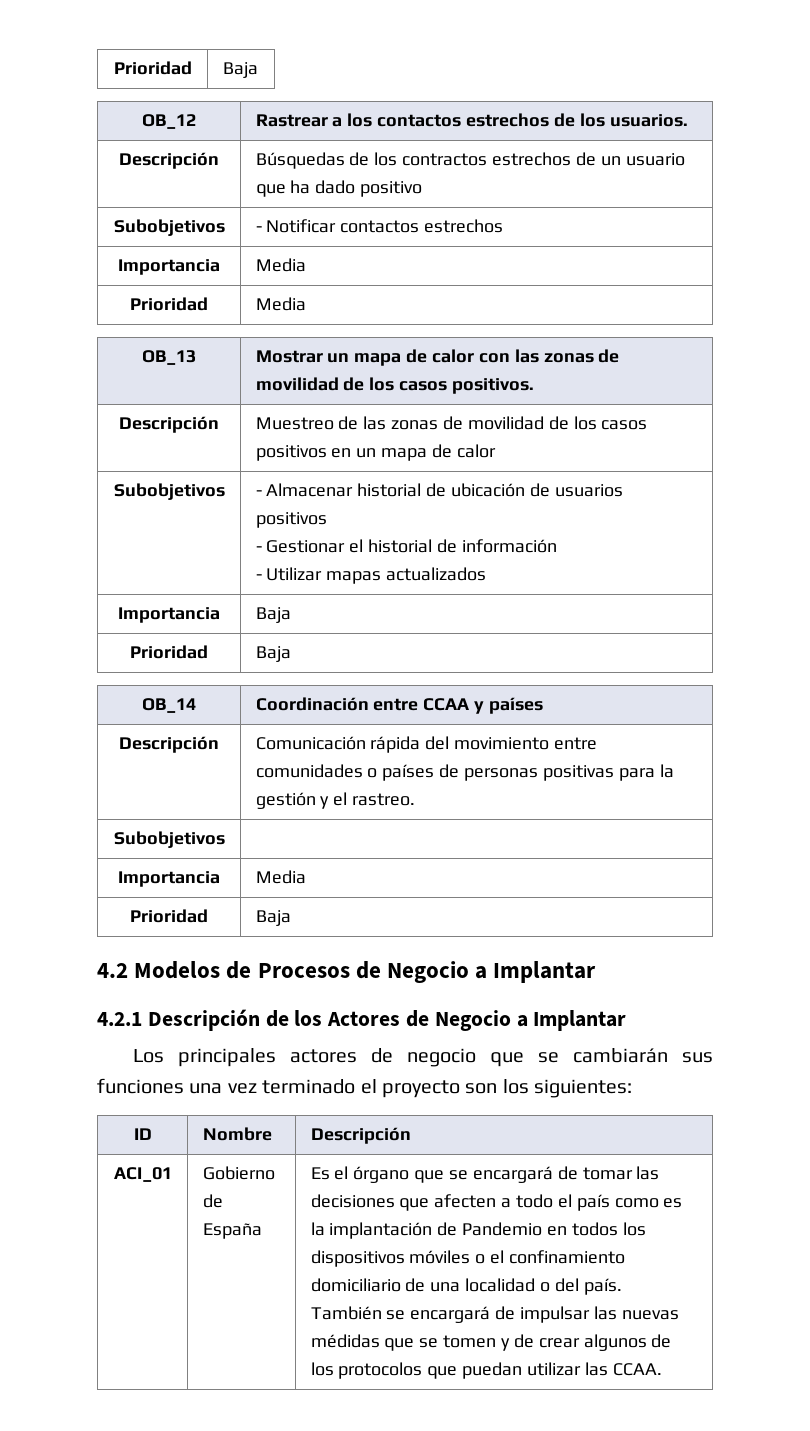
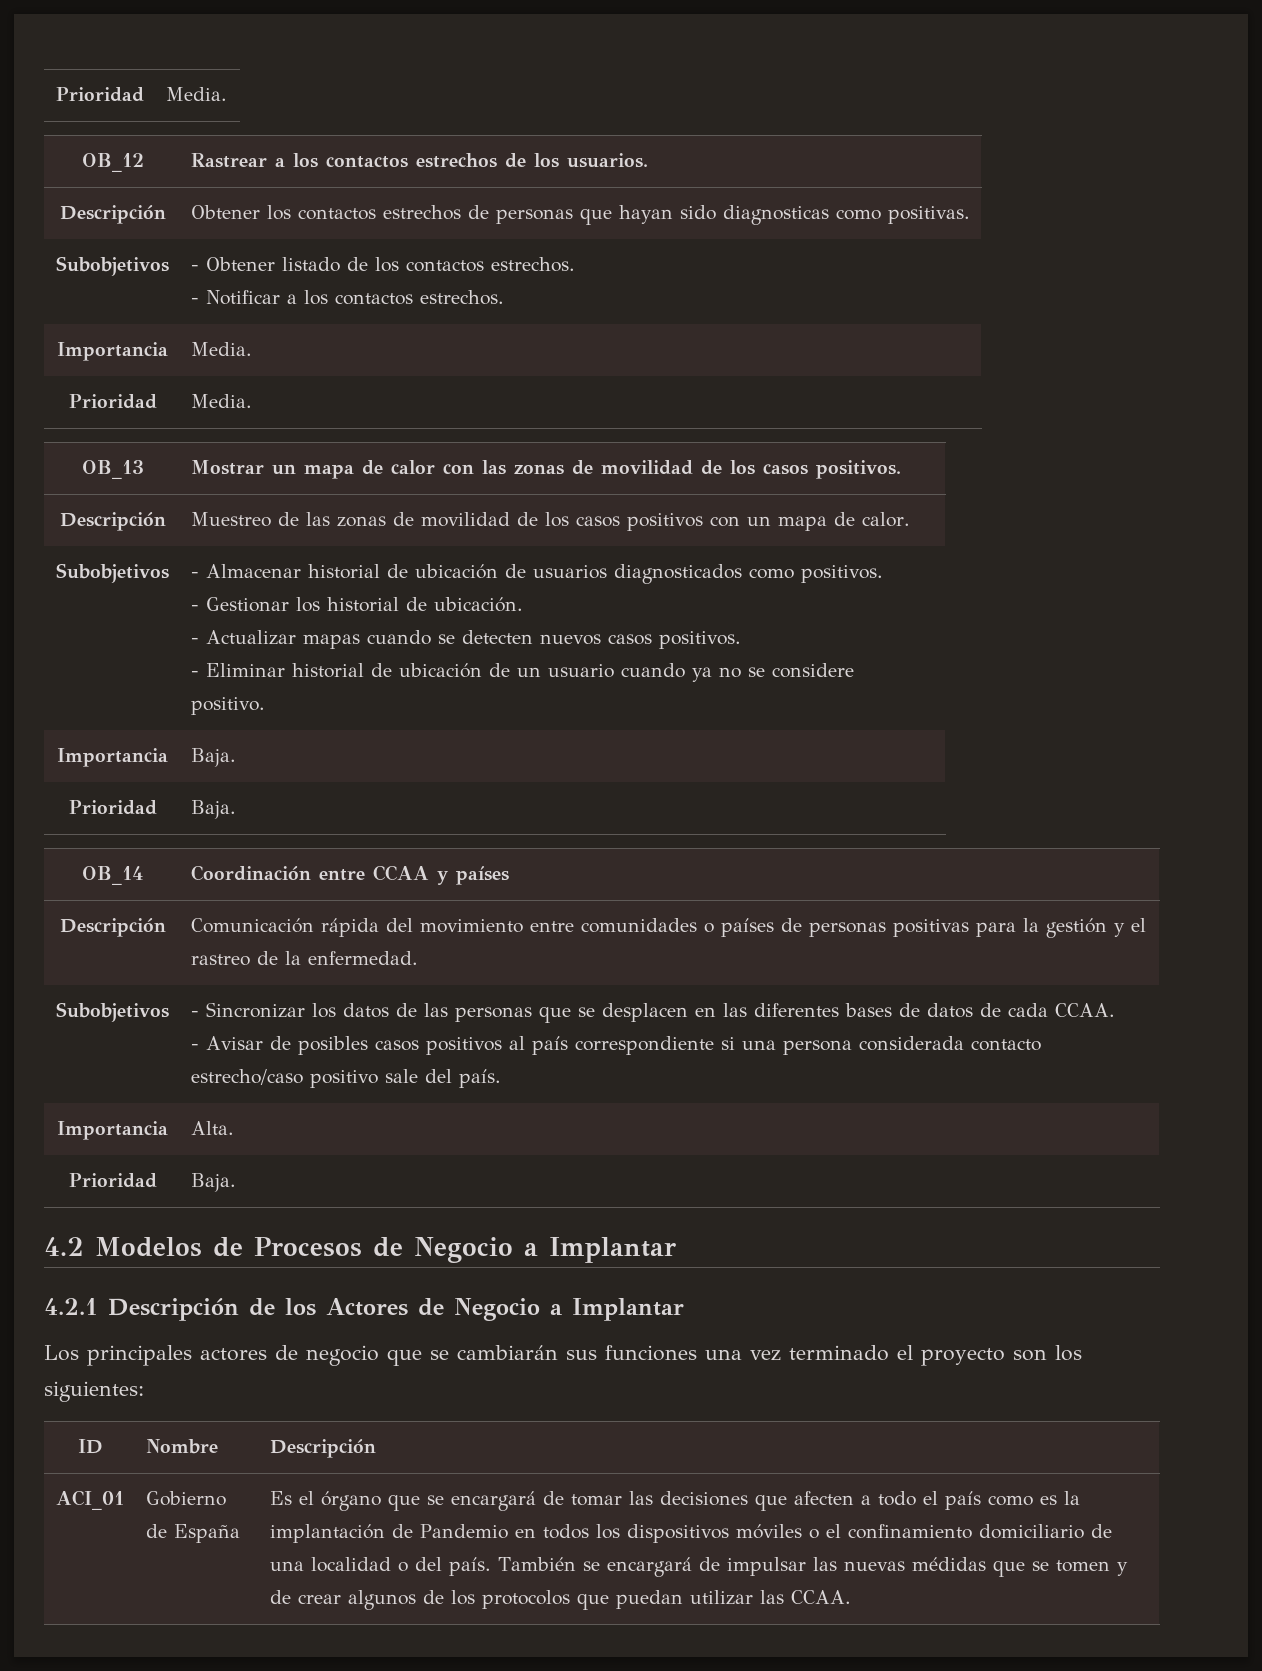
[113,61,192,75] [222,62,258,78] Prioridad | Baja -> [56,87,144,102] [166,87,228,101] Prioridad | Media.
[255,152,685,169] [255,180,423,197] [113,219,225,236] [255,219,504,233] [118,259,220,275] [255,258,306,272] [130,297,208,311] [255,297,306,311] Búsquedas de los contractos estrechos de un usuario que ha dado positivo // Subobjetivos | - Notificar contactos estrechos // Importancia | Media // Prioridad | Media -> [191,205,971,225] [56,256,169,276] [191,257,576,272] [191,290,505,305] [57,342,168,361] [191,342,253,356] [68,394,157,409] [191,394,253,408] Obtener los contactos estrechos de personas que hayan sido diagnosticas como positivas. // Subobjetivos | - Obtener listado de los contactos estrechos. // - Notificar a los contactos estrechos. // Importancia | Media. // Prioridad | Media.
[331,444,496,461] en un mapa de calor -> [710,512,911,531] con un mapa de calor.
[255,512,327,528] positivos -> [614,564,884,584] diagnosticados como positivos.
[349,539,557,553] [255,567,487,584] [118,607,220,623] [255,607,291,623] [130,645,208,659] [255,646,291,662] el historial de información // - Utilizar mapas actualizados // Importancia | Baja // Prioridad | Baja -> [296,597,524,612] [191,630,742,649] [191,663,855,682] [191,697,266,715] [57,748,168,767] [191,748,237,767] [68,800,157,815] [191,800,237,819] los historial de ubicación. // - Actualizar mapas cuando se detecten nuevos casos positivos. // - Eliminar historial de ubicación de un usuario cuando ya no se considere positivo. // Importancia | Baja. // Prioridad | Baja.
[352,793,416,806] [113,831,225,848] [118,871,220,887] [255,870,306,884] [130,909,208,923] [255,910,291,926] rastreo. // Subobjetivos | // Importancia | Media // Prioridad | Baja -> [191,951,419,966] [56,1002,169,1022] [191,1002,1116,1023] [191,1036,1042,1055] [191,1069,502,1088] [57,1121,168,1140] [191,1121,235,1135] [68,1173,157,1188] [191,1173,237,1192] rastreo de la enfermedad. // Subobjetivos | - Sincronizar los datos de las personas que se desplacen en las diferentes bases de datos de cada CCAA. // - Avisar de posibles casos positivos al país correspondiente si una persona considerada contacto estrecho/caso positivo sale del país. // Importancia | Alta. // Prioridad | Baja.

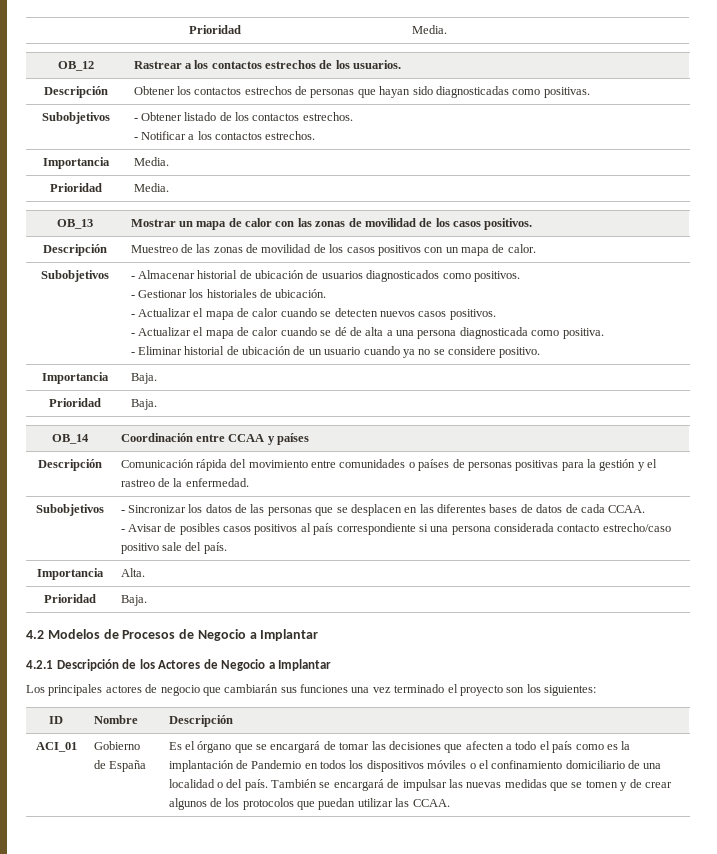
[723,205,830,225] diagnosticas -> [435,86,509,98] diagnosticadas
[327,597,400,612] historial -> [206,289,257,298] historiales
[303,634,361,649] mapas -> [193,308,279,320] el mapa de calor
(742, 640) none -> [130,327,604,339] // - Actualizar el mapa de calor cuando se dé de alta a una persona diagnosticada como positiva.
[430,1350,449,1360] se -> (221, 691) none
[912,1557,987,1571] médidas -> [504,779,547,788] medidas

